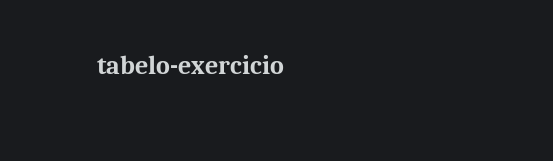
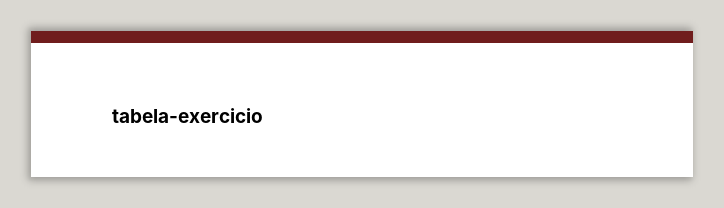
[97,55,284,74] tabelo-exercicio -> [112,108,263,123] tabela-exercicio

